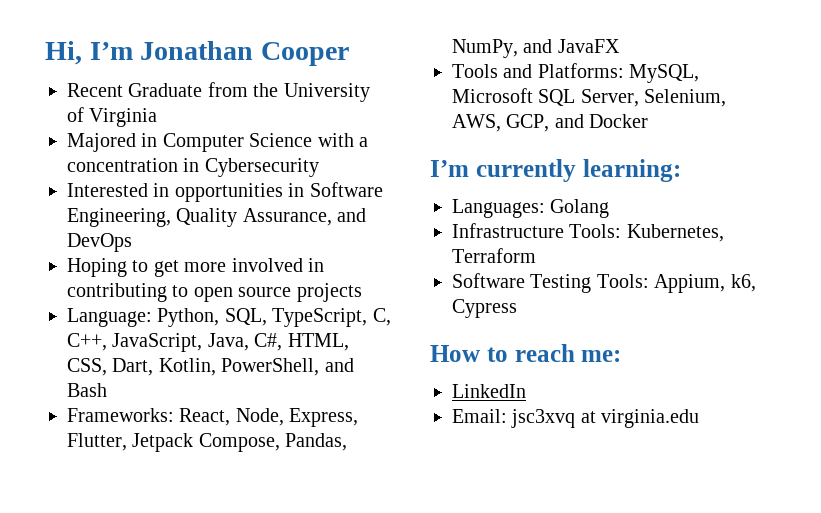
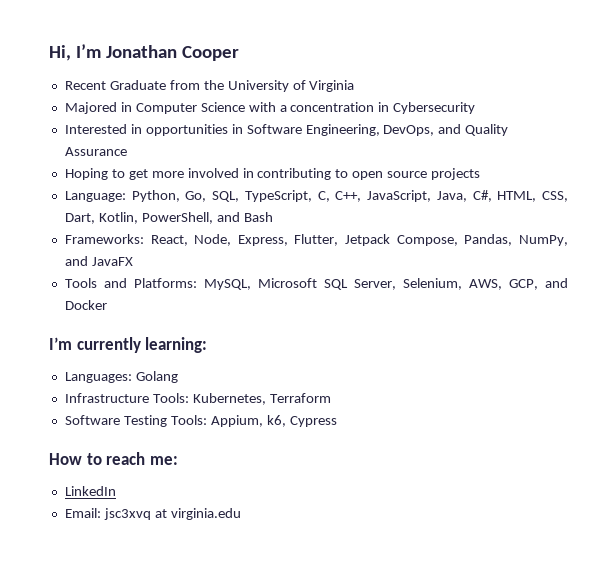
[176,208,367,227] [67,233,132,252] Quality Assurance, and DevOps -> [383,124,509,136] [64,147,127,156] DevOps, and Quality Assurance
(220, 317) none -> [185,191,207,202] Go,

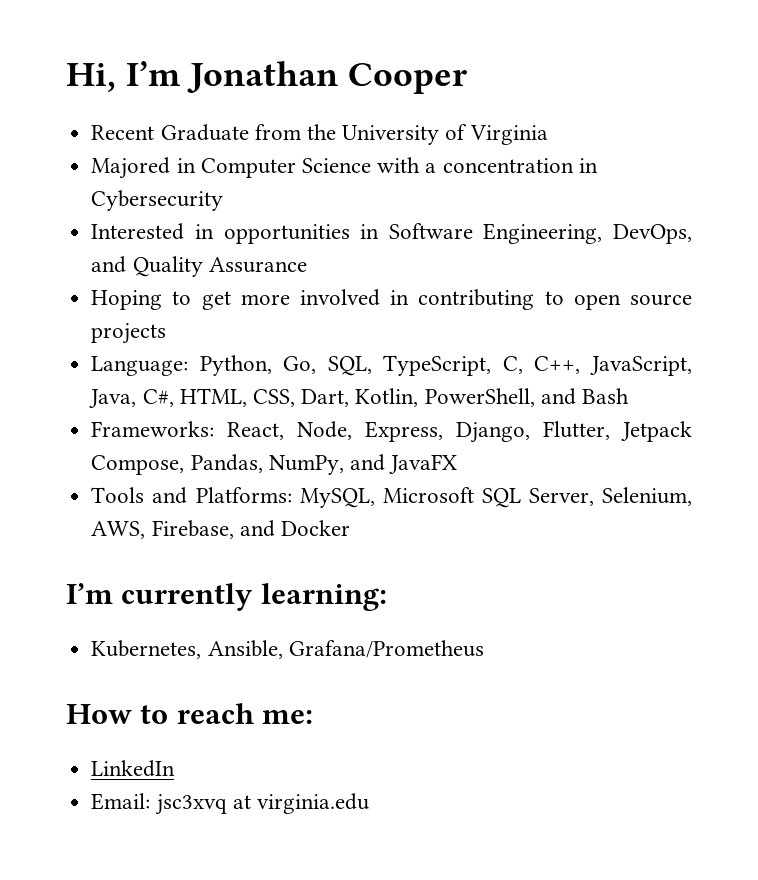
(288, 240) none -> [456,422,531,443] Django,
[508,279,538,290] GCP, -> [151,520,234,539] Firebase,
[64,371,178,383] [64,393,331,405] [64,415,337,427] Languages: Golang // Infrastructure Tools: Kubernetes, Terraform // Software Testing Tools: Appium, k6, Cypress -> [91,640,484,659] Kubernetes, Ansible, Grafana/Prometheus

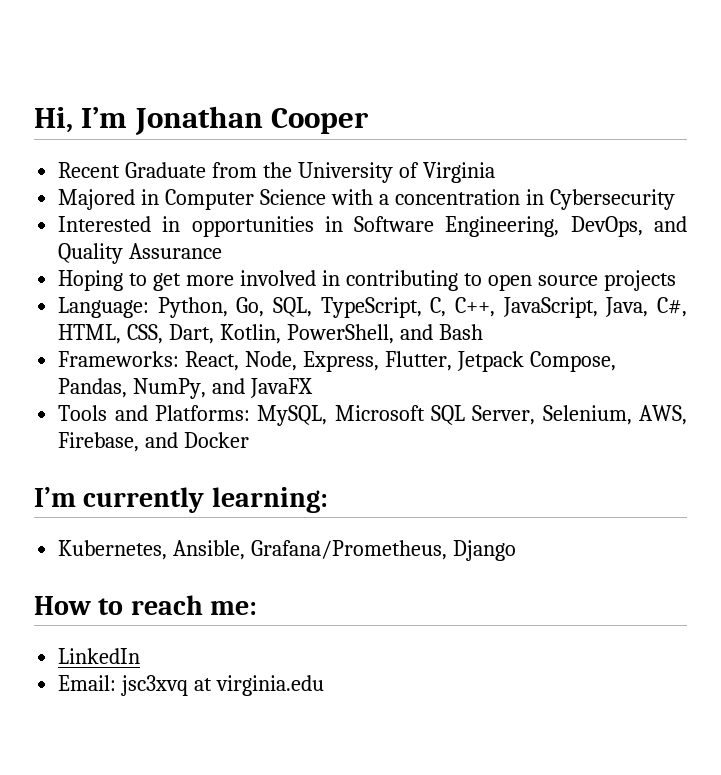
[456,422,531,443] Django, -> (380, 361) none
[288,640,484,658] Grafana/Prometheus -> [251,540,517,561] Grafana/Prometheus, Django

